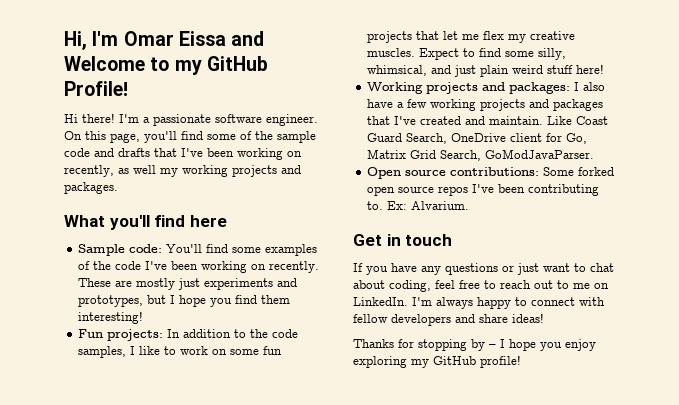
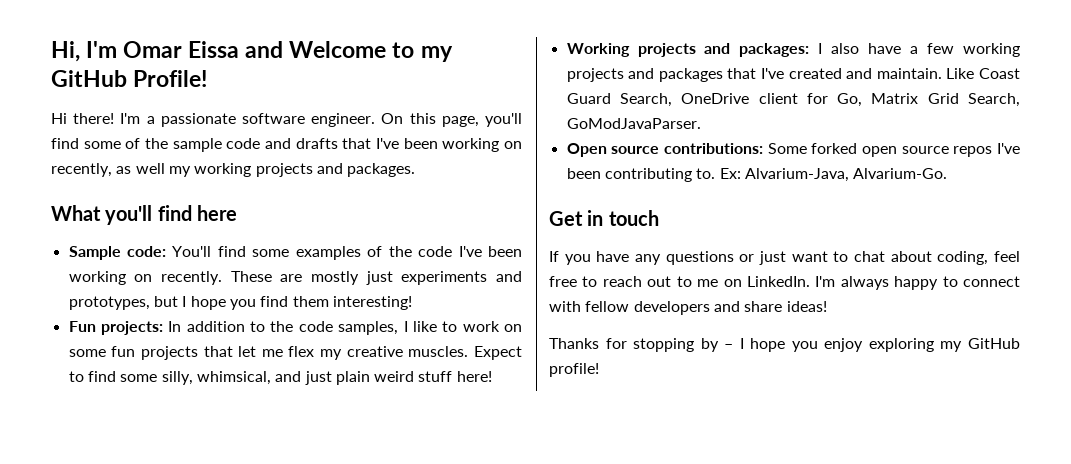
[411,201,470,210] Alvarium. -> [744,168,948,182] Alvarium-Java, Alvarium-Go.

